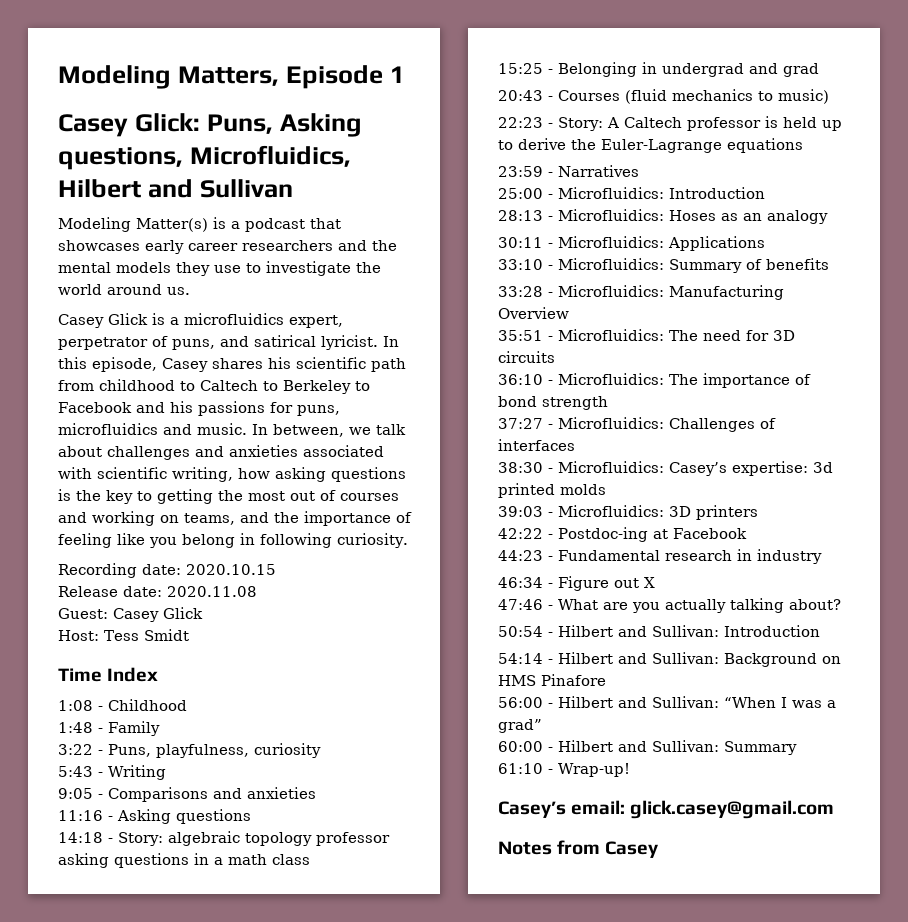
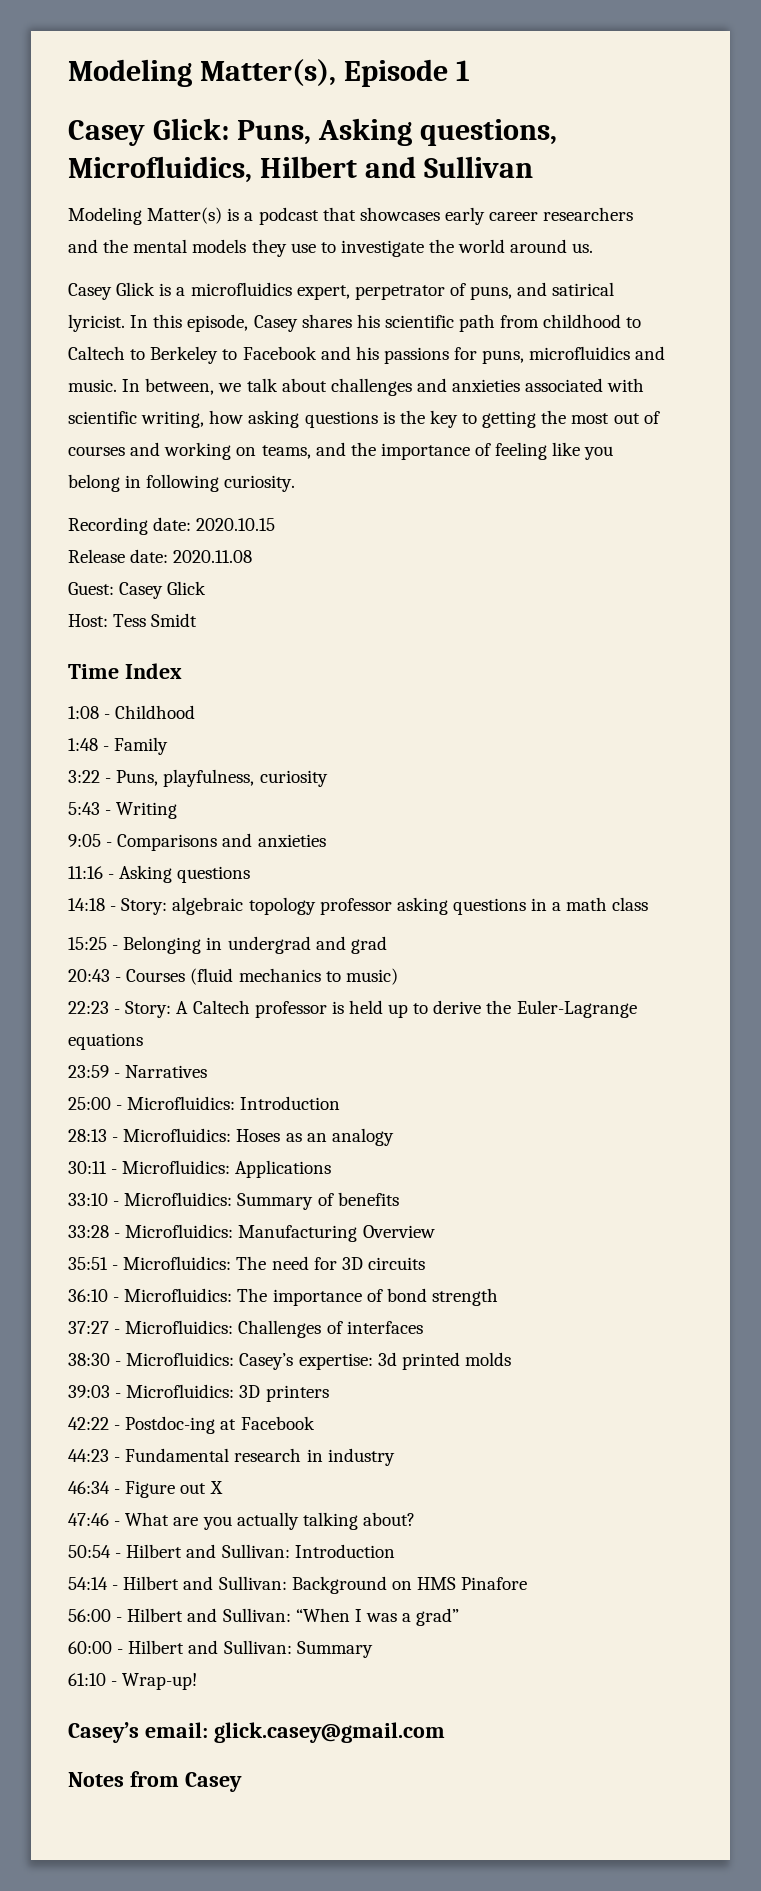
[58,65,279,89] Modeling Matters, -> [68,59,336,87] Modeling Matter(s),

